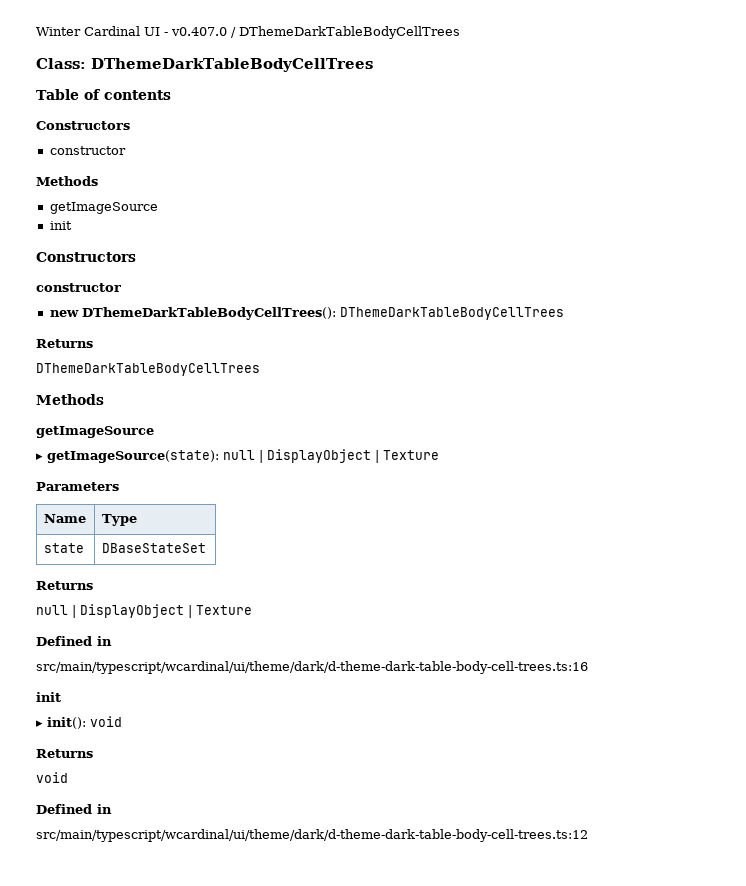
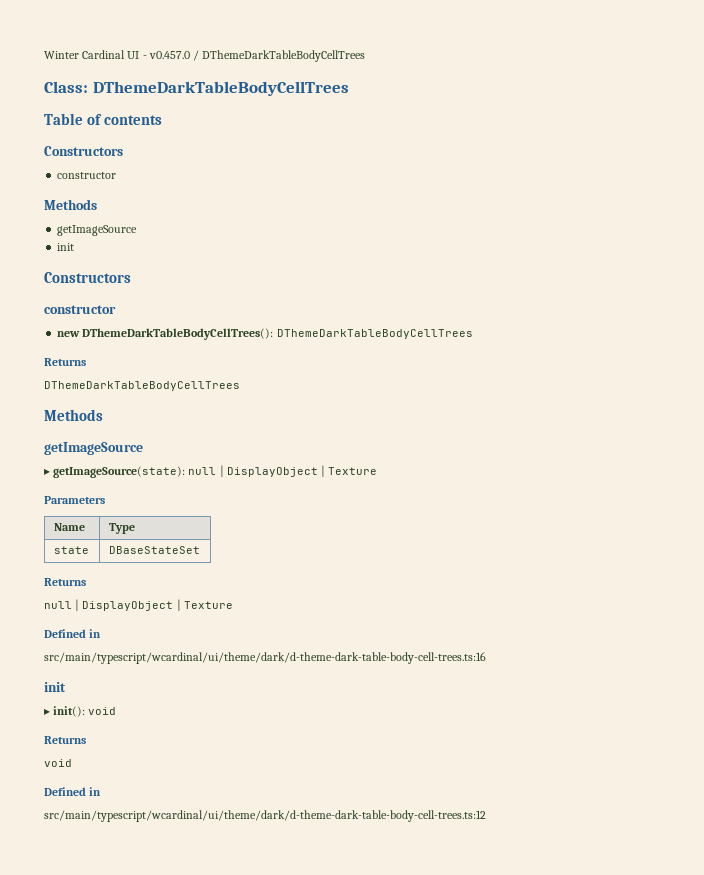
[171,27,227,36] v0.407.0 -> [148,51,190,59] v0.457.0

